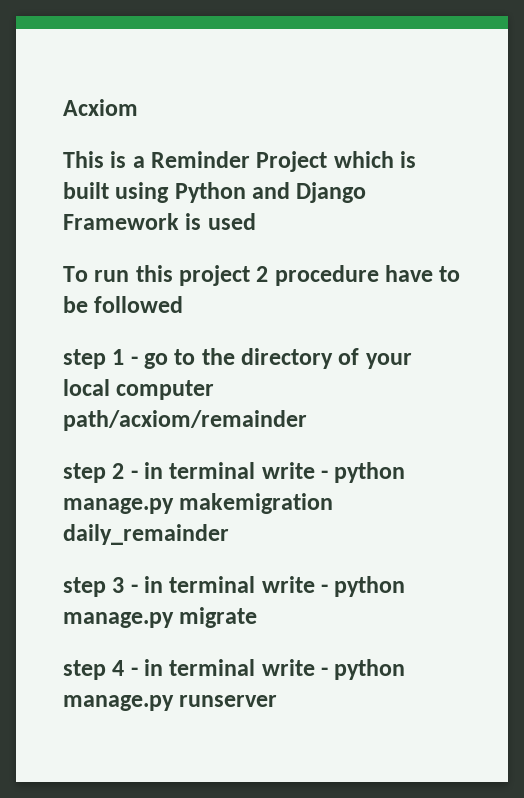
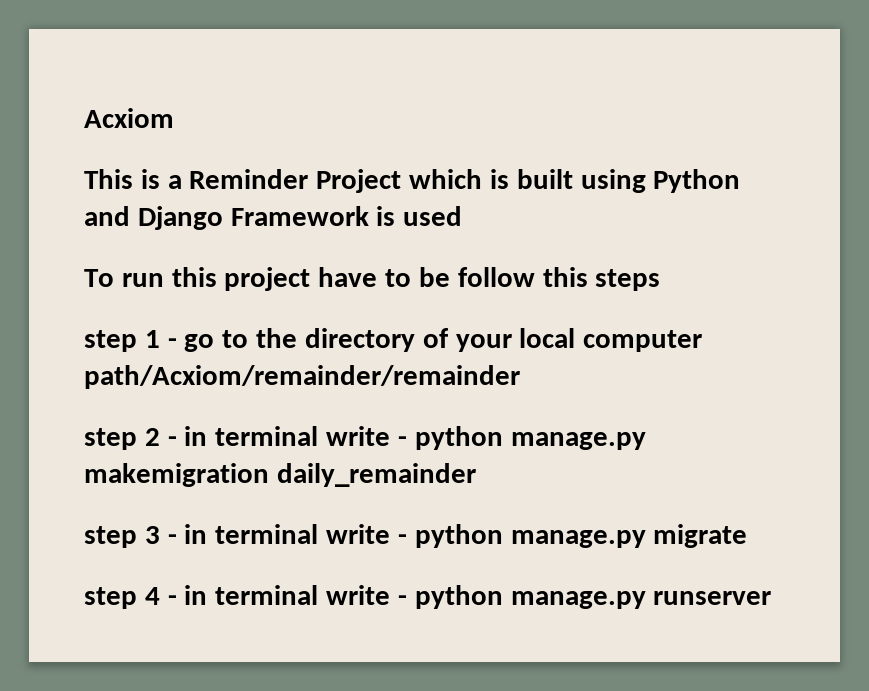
[256,265,379,286] 2 procedure -> (311, 279) none
[94,296,184,313] followed -> [457,267,661,291] follow this steps
[63,410,307,431] path/acxiom/remainder -> [84,365,520,389] path/Acxiom/remainder/remainder

